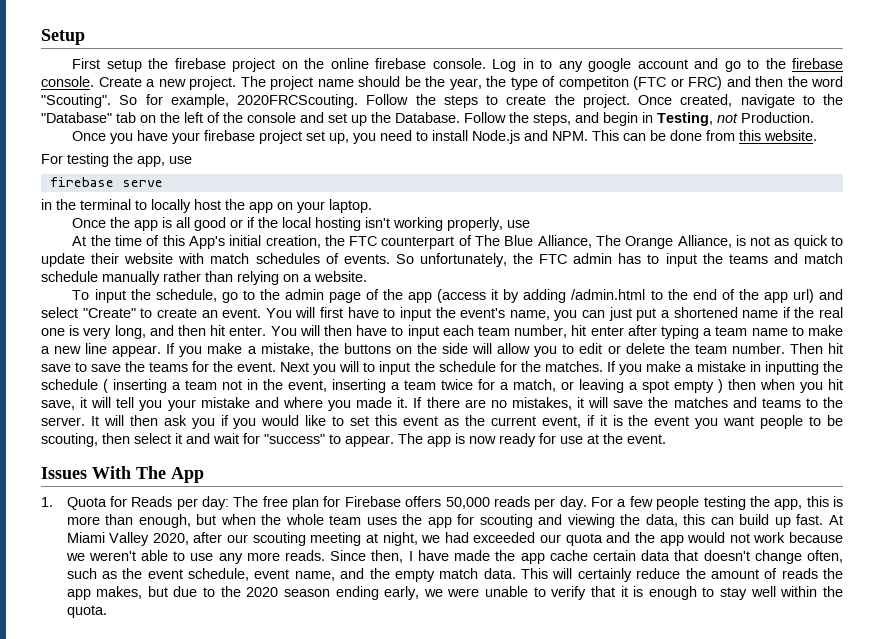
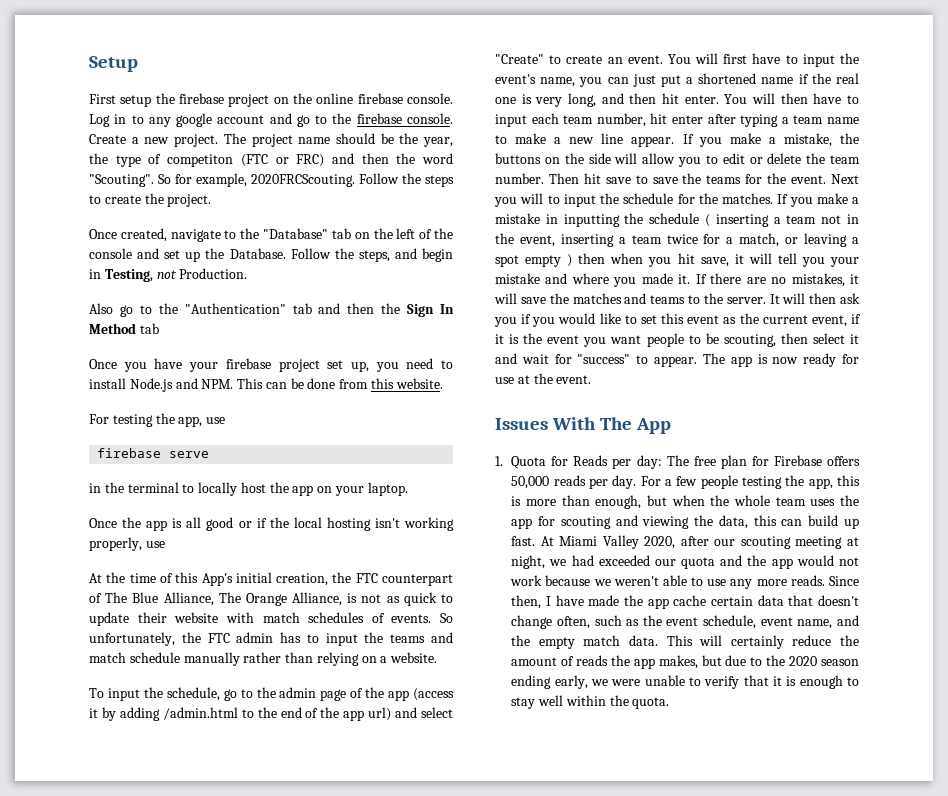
(630, 101) none -> (212, 200) //
(814, 117) none -> [89,303,454,317] [89,323,159,334] // Also go to the "Authentication" tab and then the Sign In Method tab

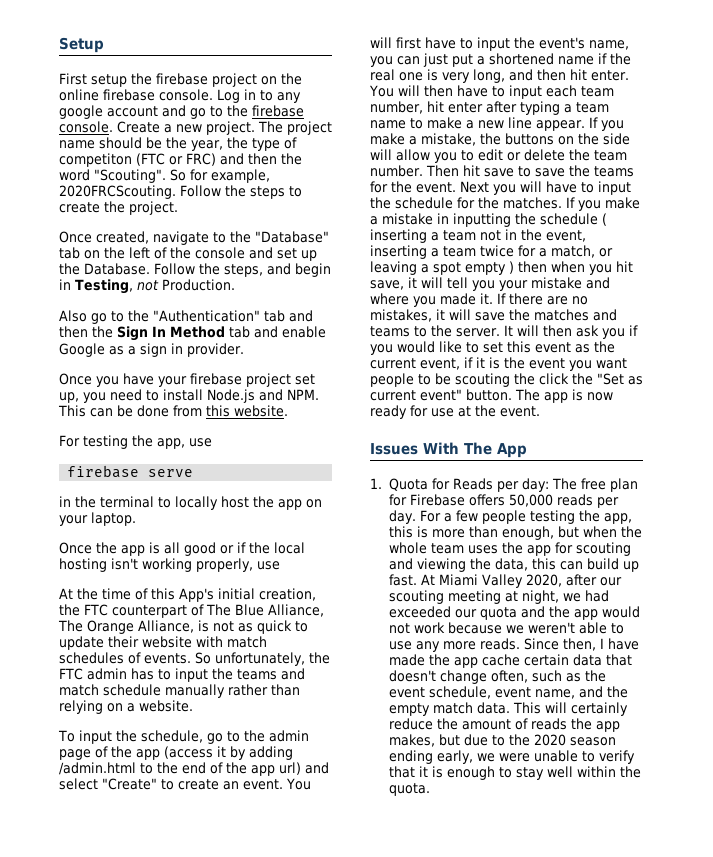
(159, 328) none -> [254,326,326,338] [59,343,244,357] and enable Google as a sign in provider.
(544, 198) none -> [546,181,577,193] have
[723,333,859,347] [495,353,698,367] scouting, then select it and wait for "success" to appear. -> [455,373,643,387] [370,389,512,401] scouting the click the "Set as current event" button.

